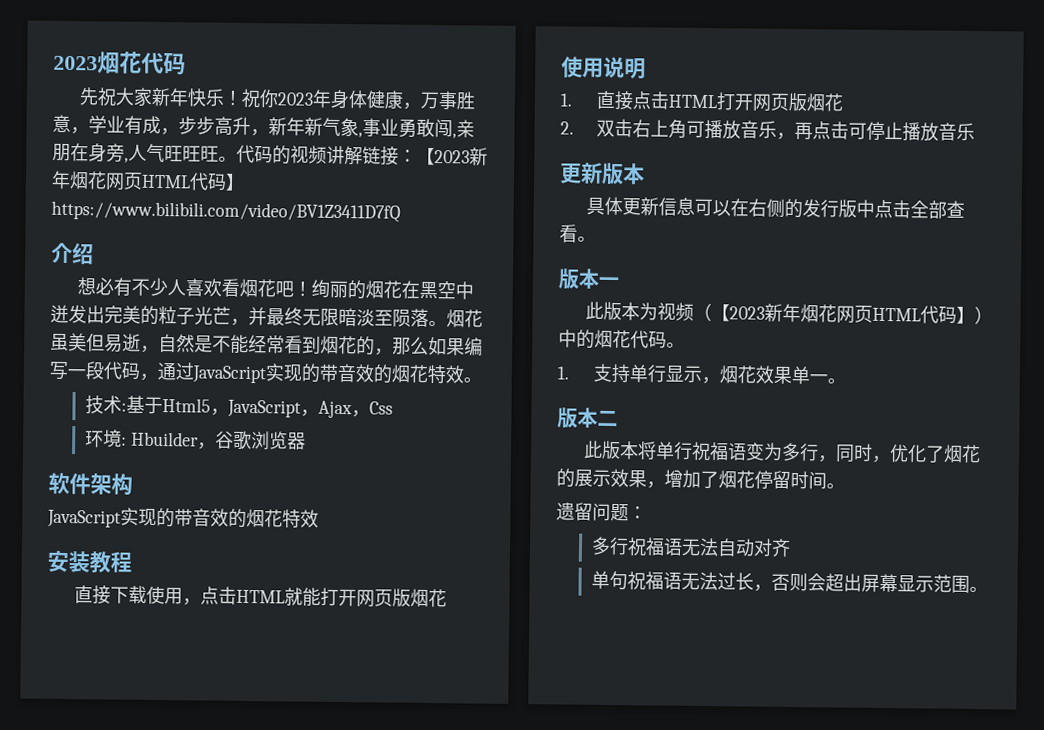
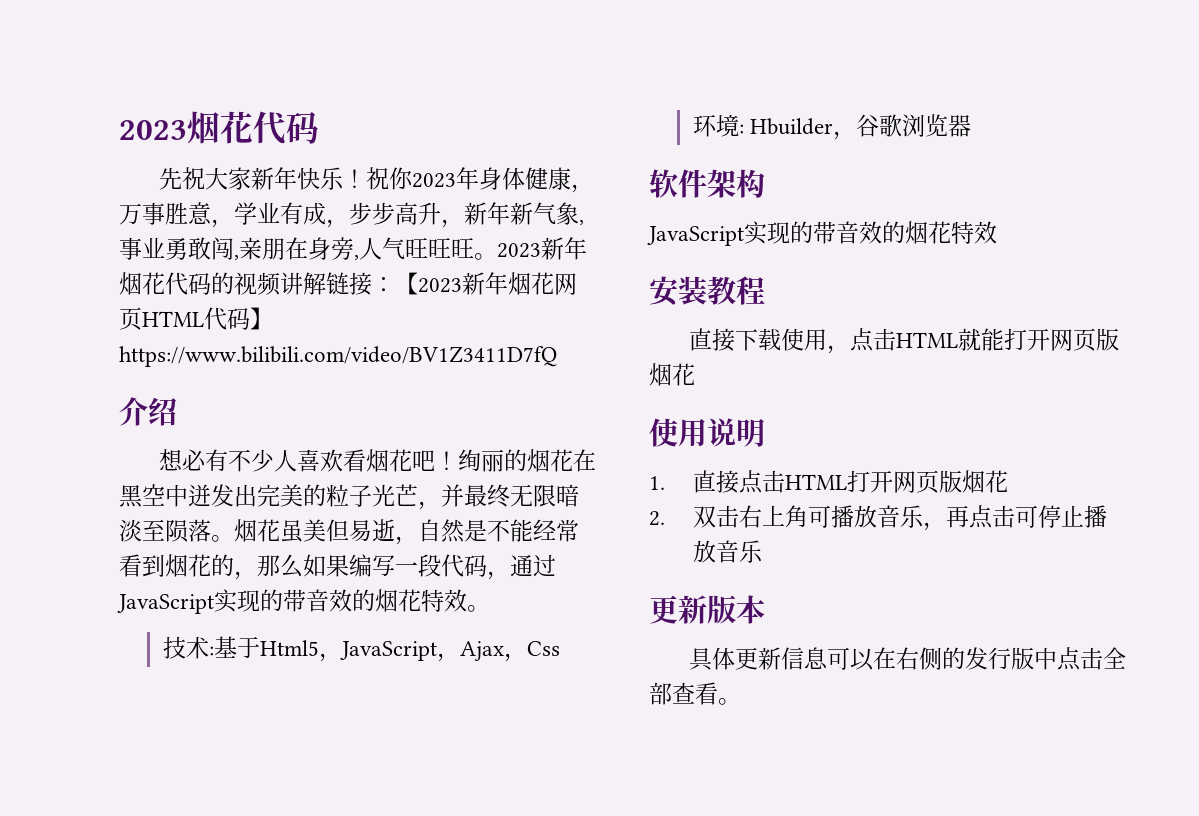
(237, 159) none -> [497,237,587,260] [119,272,165,295] 2023新年烟花
[558,268,619,290] [585,301,994,325] [558,329,685,349] [557,363,846,385] [557,407,618,429] [583,440,982,464] [556,468,845,490] [556,502,647,522] [590,536,791,557] [590,570,988,593] // 版本一 // 此版本为视频（【2023新年烟花网页HTML代码】）中的烟花代码。 // 1.支持单行显示，烟花效果单一。 // 版本二 // 此版本将单行祝福语变为多行，同时，优化了烟花的展示效果，增加了烟花停留时间。 // 遗留问题： // 多行祝福语无法自动对齐 // 单句祝福语无法过长，否则会超出屏幕显示范围。 -> (741, 701) none

